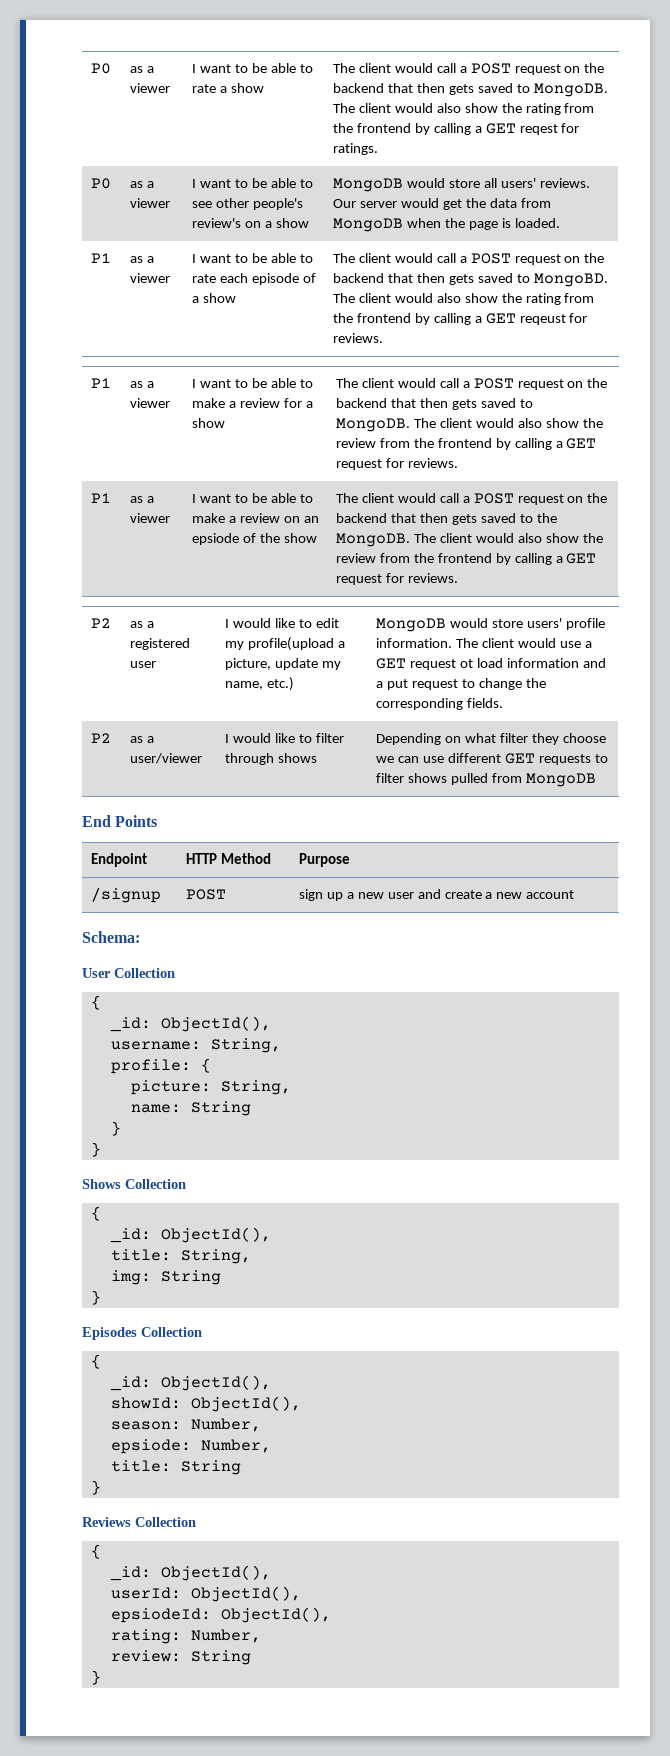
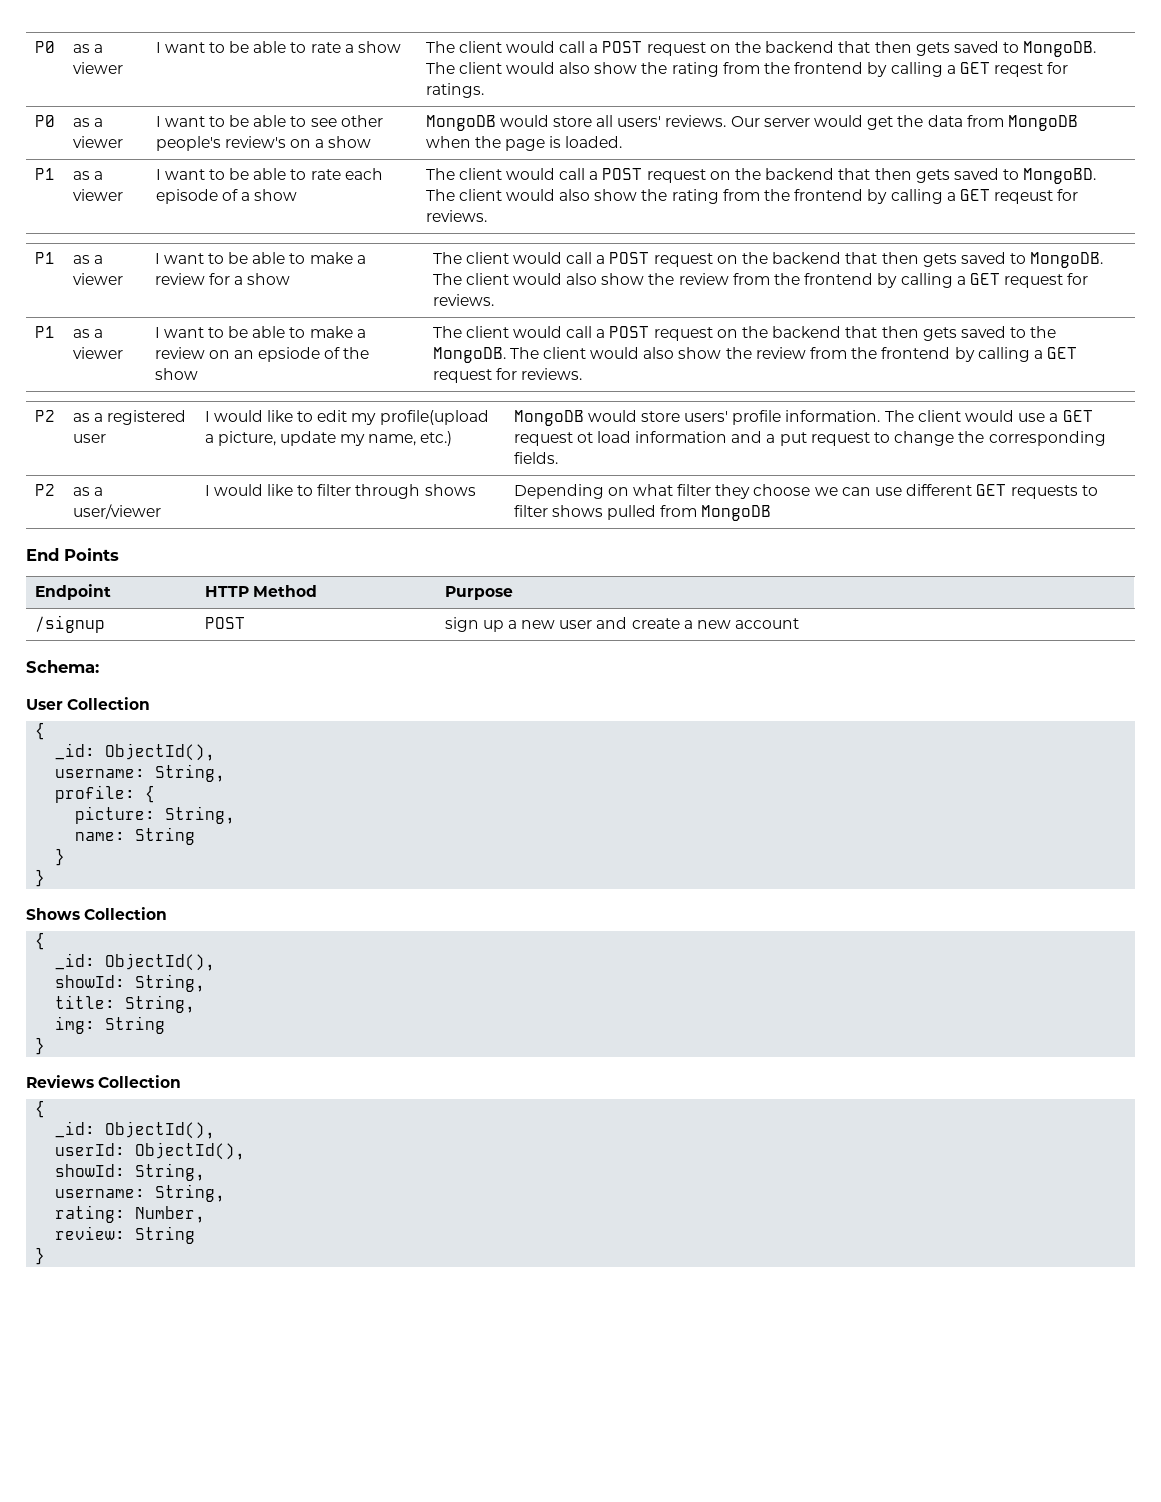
(271, 1235) none -> [55,974,206,992] // showId: String,
[82,1327,202,1340] [90,1354,101,1369] [109,1375,271,1391] [110,1396,301,1412] [110,1418,261,1432] [110,1439,271,1454] [110,1460,241,1475] [90,1480,101,1495] // Episodes Collection // { // _id: ObjectId(), // showId: ObjectId(), // season: Number, // epsiode: Number, // title: String // } -> (46, 1046) none
[110,1607,331,1623] epsiodeId: ObjectId(), -> [55,1163,206,1181] [55,1184,226,1202] showId: String, // username: String,

